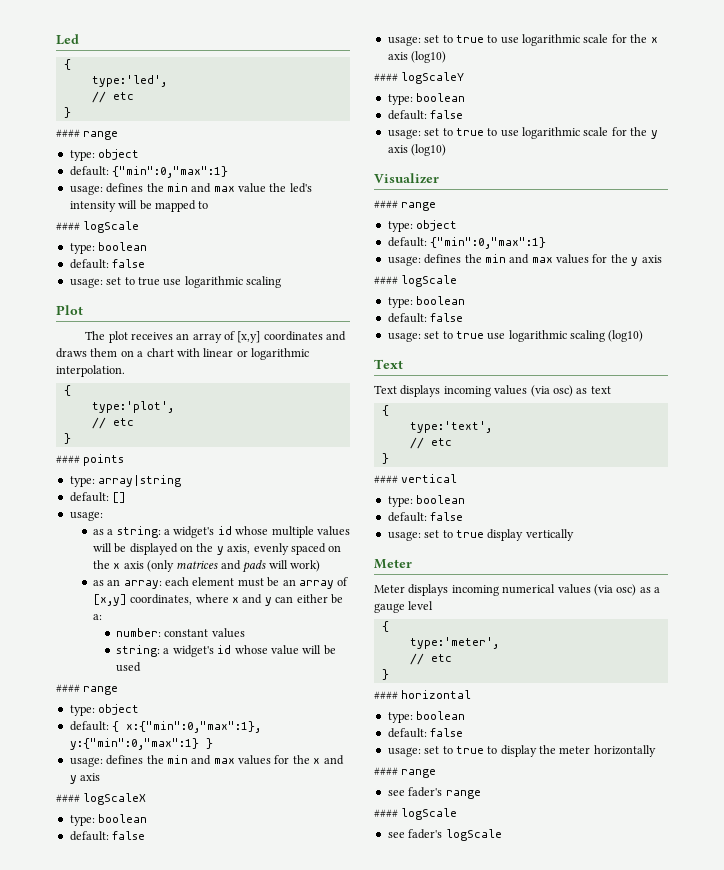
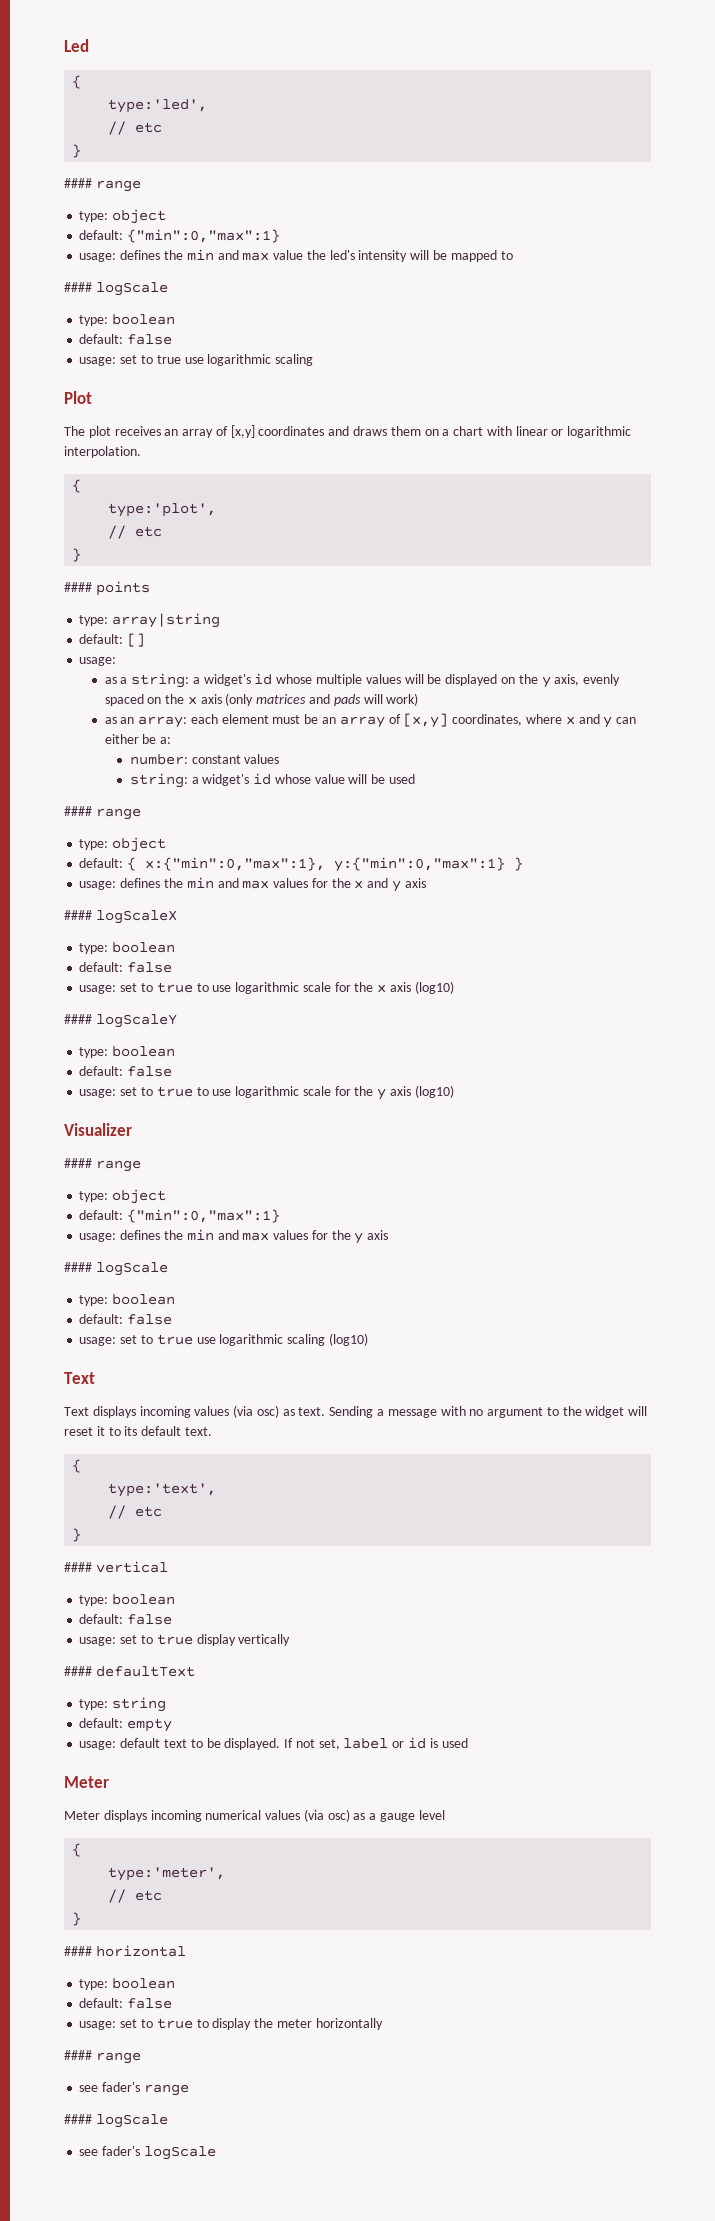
[590,386,611,394] text -> [298,1406,648,1418] [64,1426,212,1436] text. Sending a message with no argument to the widget will reset it to its default text.
(574, 535) none -> [64,1666,195,1677] [79,1697,167,1712] [79,1718,173,1732] [79,1737,468,1750] // #### defaultText // type: string // default: empty // usage: default text to be displayed. If not set, label or id is used

